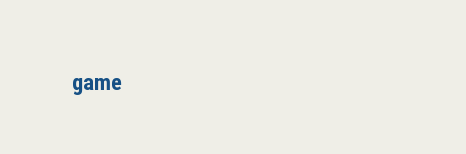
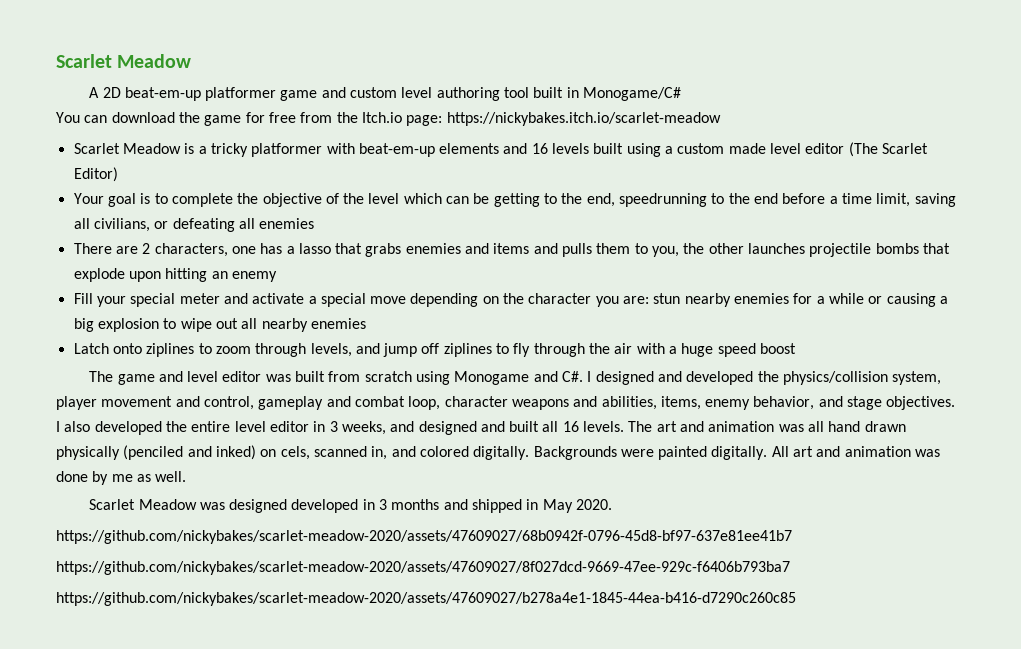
[72,78,122,95] game -> [56,54,192,68] [89,87,682,101] [56,112,721,126] [73,142,929,157] [73,167,118,182] [73,193,956,207] [73,218,315,232] [73,243,950,257] [73,268,277,282] [73,293,948,307] [73,318,366,332] [73,343,797,357] [89,371,942,385] [56,396,956,410] [56,421,906,435] [56,445,941,460] [56,471,187,485] [89,499,613,513] [56,530,792,544] [56,561,790,575] [56,592,796,606] Scarlet Meadow // A 2D beat-em-up platformer game and custom level authoring tool built in Monogame/C# // You can download the game for free from the Itch.io page: https://nickybakes.itch.io/scarlet-meadow // Scarlet Meadow is a tricky platformer with beat-em-up elements and 16 levels built using a custom made level editor (The Scarlet Editor) // Your goal is to complete the objective of the level which can be getting to the end, speedrunning to the end before a time limit, saving all civilians, or defeating all enemies // There are 2 characters, one has a lasso that grabs enemies and items and pulls them to you, the other launches projectile bombs that explode upon hitting an enemy // Fill your special meter and activate a special move depending on the character you are: stun nearby enemies for a while or causing a big explosion to wipe out all nearby enemies // Latch onto ziplines to zoom through levels, and jump off ziplines to fly through the air with a huge speed boost // The game and level editor was built from scratch using Monogame and C#. I designed and developed the physics/collision system, player movement and control, gameplay and combat loop, character weapons and abilities, items, enemy behavior, and stage objectives. I also developed the entire level editor in 3 weeks, and designed and built all 16 levels. The art and animation was all hand drawn physically (penciled and inked) on cels, scanned in, and colored digitally. Backgrounds were painted digitally. All art and animation was done by me as well. // Scarlet Meadow was designed developed in 3 months and shipped in May 2020. // https://github.com/nickybakes/scarlet-meadow-2020/assets/47609027/68b0942f-0796-45d8-bf97-637e81ee41b7 // https://github.com/nickybakes/scarlet-meadow-2020/assets/47609027/8f027dcd-9669-47ee-929c-f6406b793ba7 // https://github.com/nickybakes/scarlet-meadow-2020/assets/47609027/b278a4e1-1845-44ea-b416-d7290c260c85

